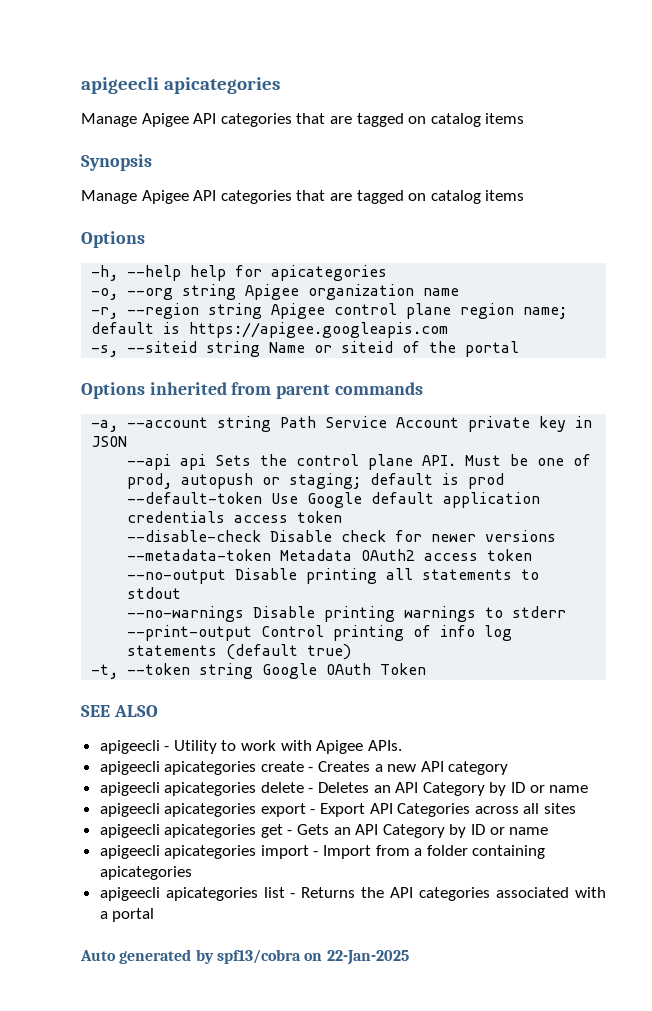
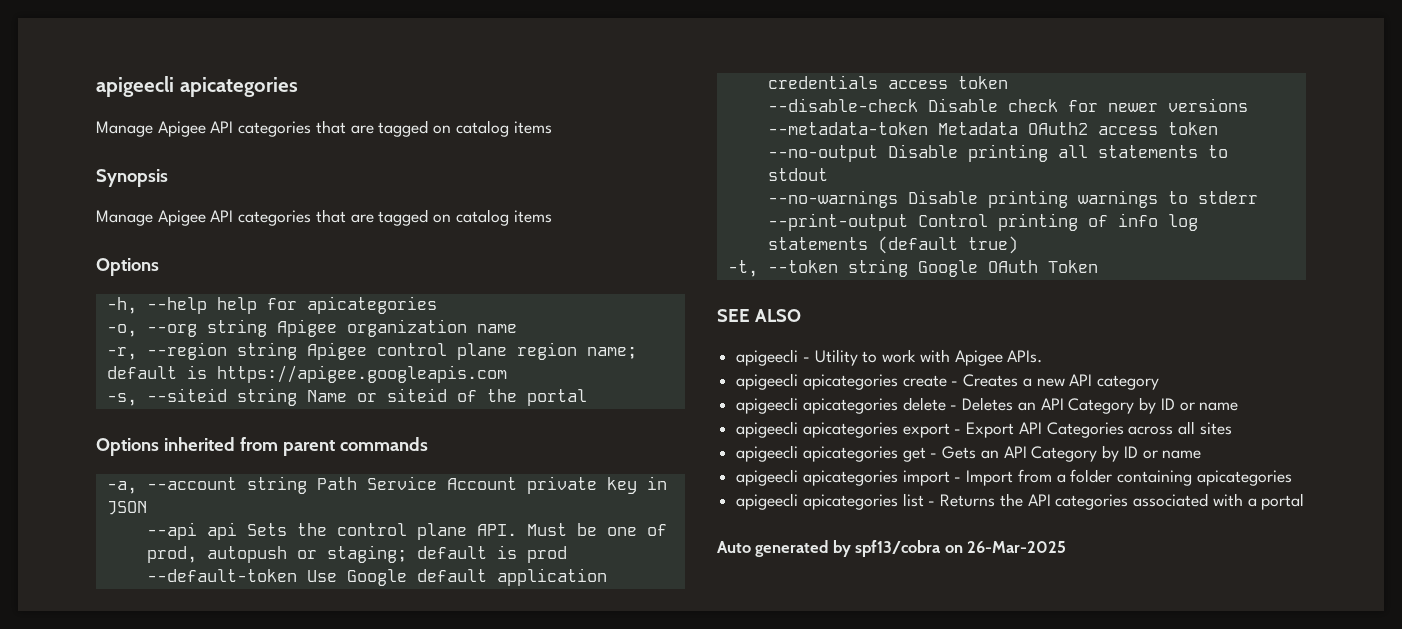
[326,950,409,965] 22-Jan-2025 -> [967,541,1067,553] 26-Mar-2025

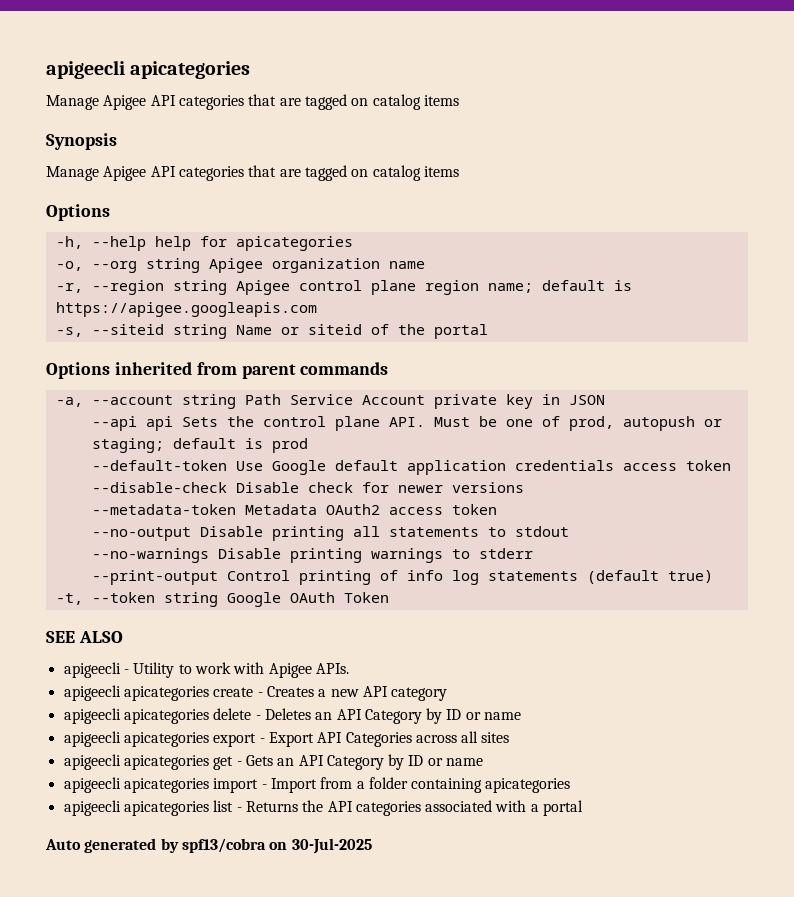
[967,541,1067,553] 26-Mar-2025 -> [291,838,372,854] 30-Jul-2025

